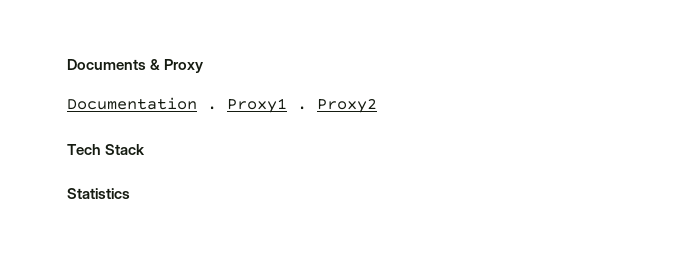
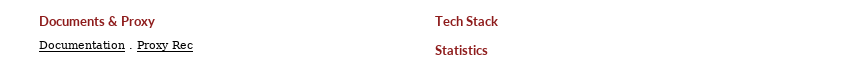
[227,98,377,113] Proxy1 . Proxy2 -> [137,41,193,51] Proxy Rec

